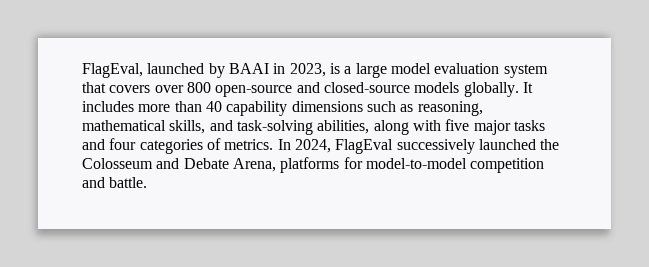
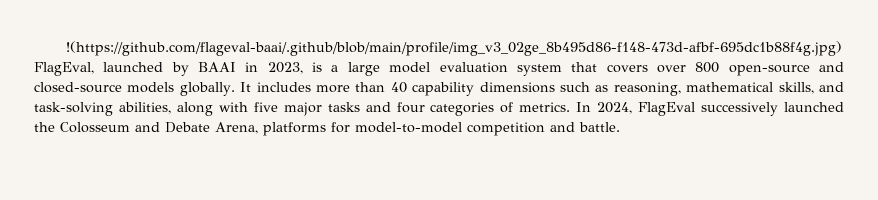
(82, 70) none -> [66,41,843,56] !(https://github.com/flageval-baai/.github/blob/main/profile/img_v3_02ge_8b495d86-f148-473d-afbf-695dc1b88f4g.jpg)

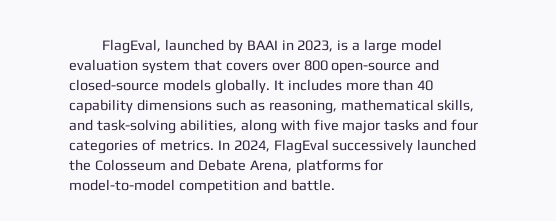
[66,41,843,56] !(https://github.com/flageval-baai/.github/blob/main/profile/img_v3_02ge_8b495d86-f148-473d-afbf-695dc1b88f4g.jpg) -> (101, 46) none

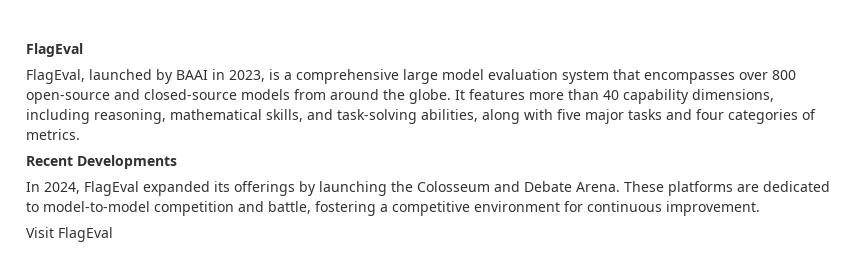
(101, 46) none -> [26,43,83,57] FlagEval //
(361, 46) none -> [296,69,399,84] comprehensive
[225,62,268,71] covers -> [644,72,735,84] encompasses
[214,79,342,94] globally. It includes -> [294,89,525,104] from around the globe. It features
[136,99,265,111] dimensions such as -> [692,89,774,102] [26,109,90,124] dimensions, including
(214, 145) none -> [26,155,177,169] // Recent Developments //
[332,139,477,154] [69,159,384,174] [69,179,335,194] successively launched the Colosseum and Debate Arena, platforms for model-to-model competition and battle. -> [143,181,830,196] [26,201,760,216] [26,227,113,242] expanded its offerings by launching the Colosseum and Debate Arena. These platforms are dedicated to model-to-model competition and battle, fostering a competitive environment for continuous improvement. // Visit FlagEval

